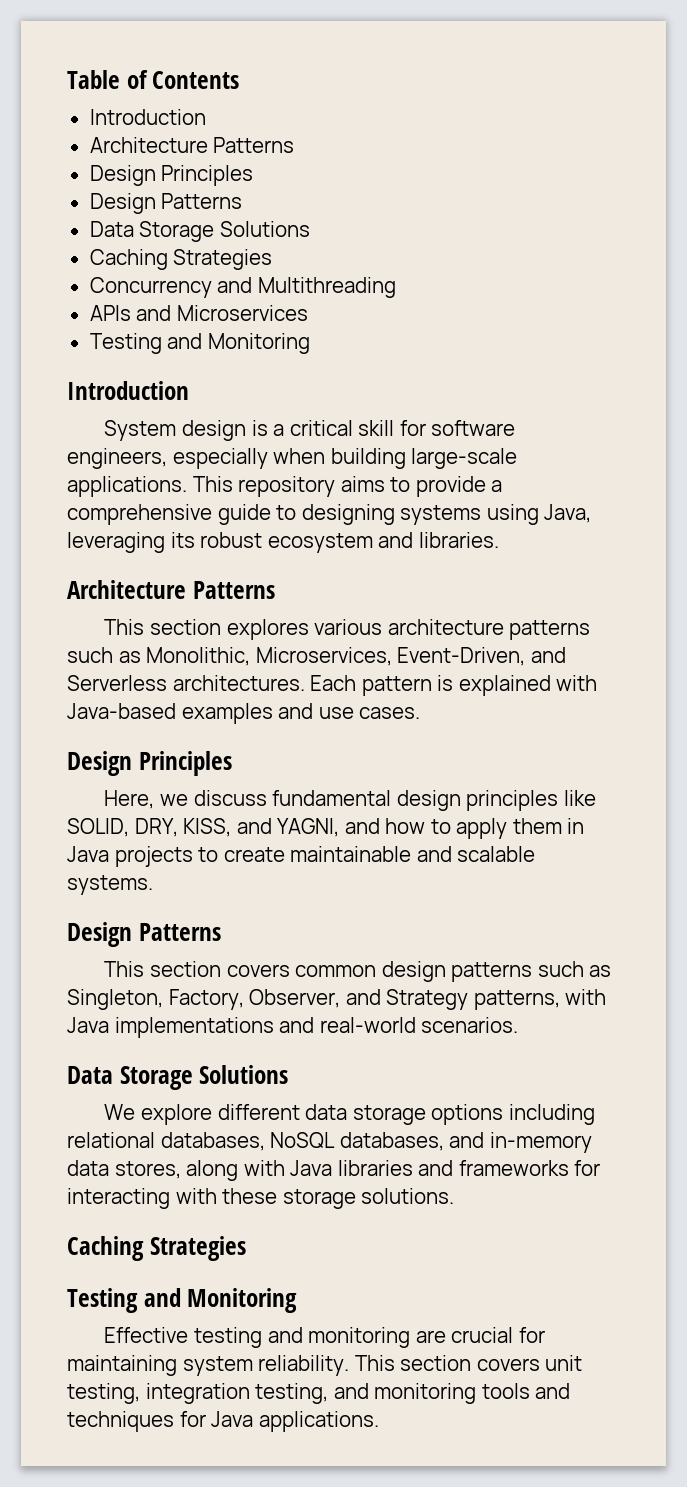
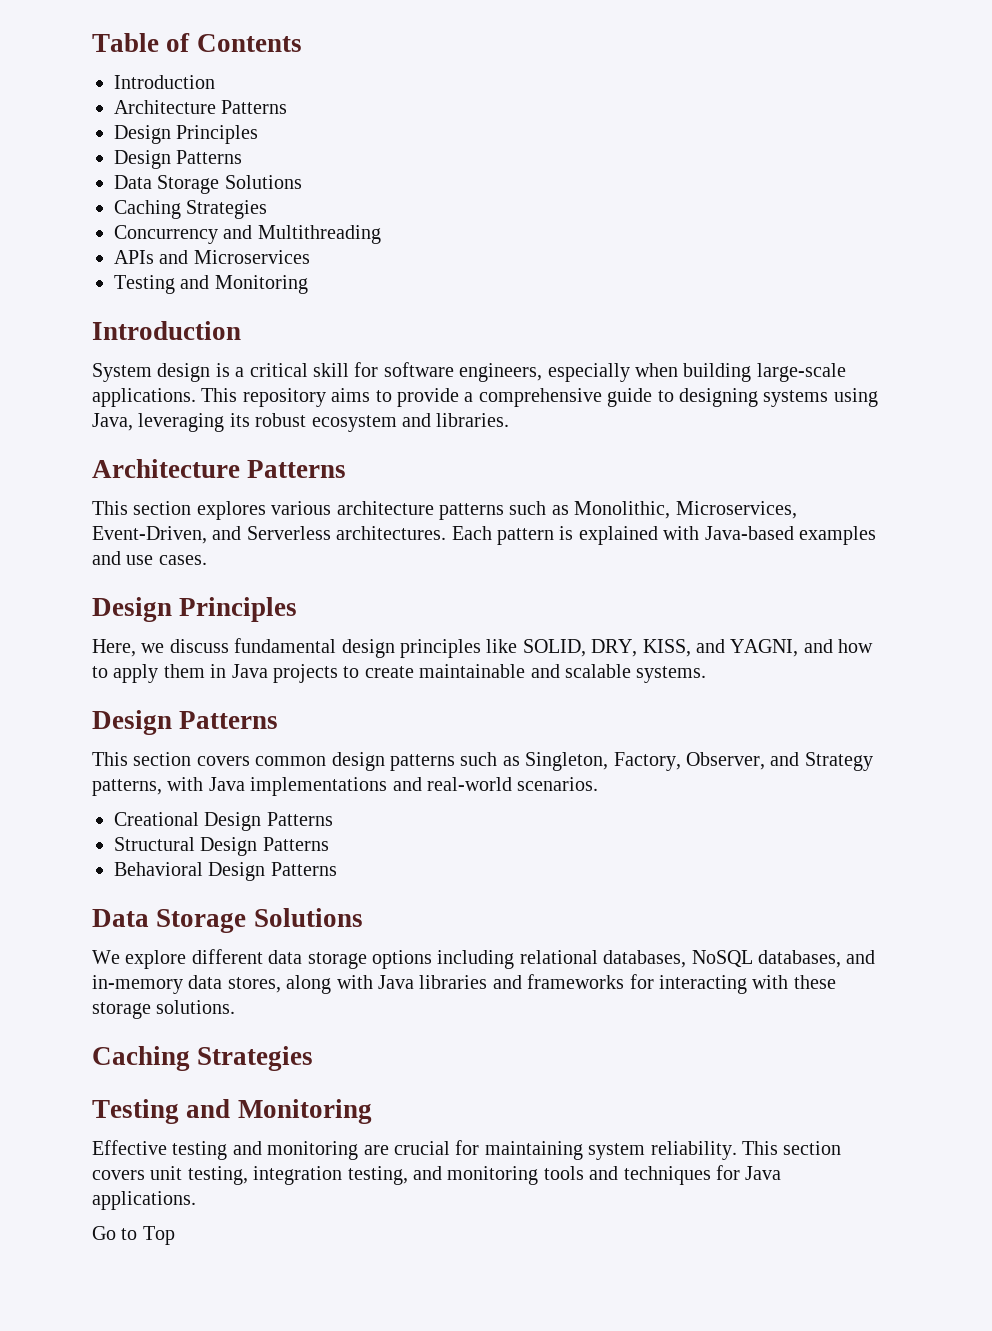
(519, 1025) none -> [114,812,333,831] [114,837,329,856] [114,862,337,881] // Creational Design Patterns // Structural Design Patterns // Behavioral Design Patterns
(379, 1421) none -> [92,1226,175,1245] // Go to Top

